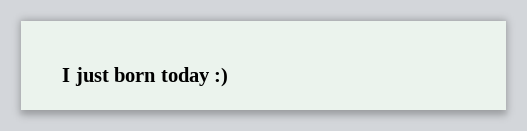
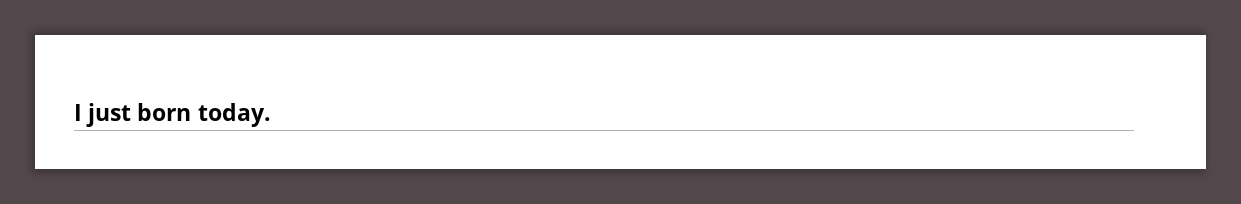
[160,67,229,87] today :) -> [197,103,271,127] today.

